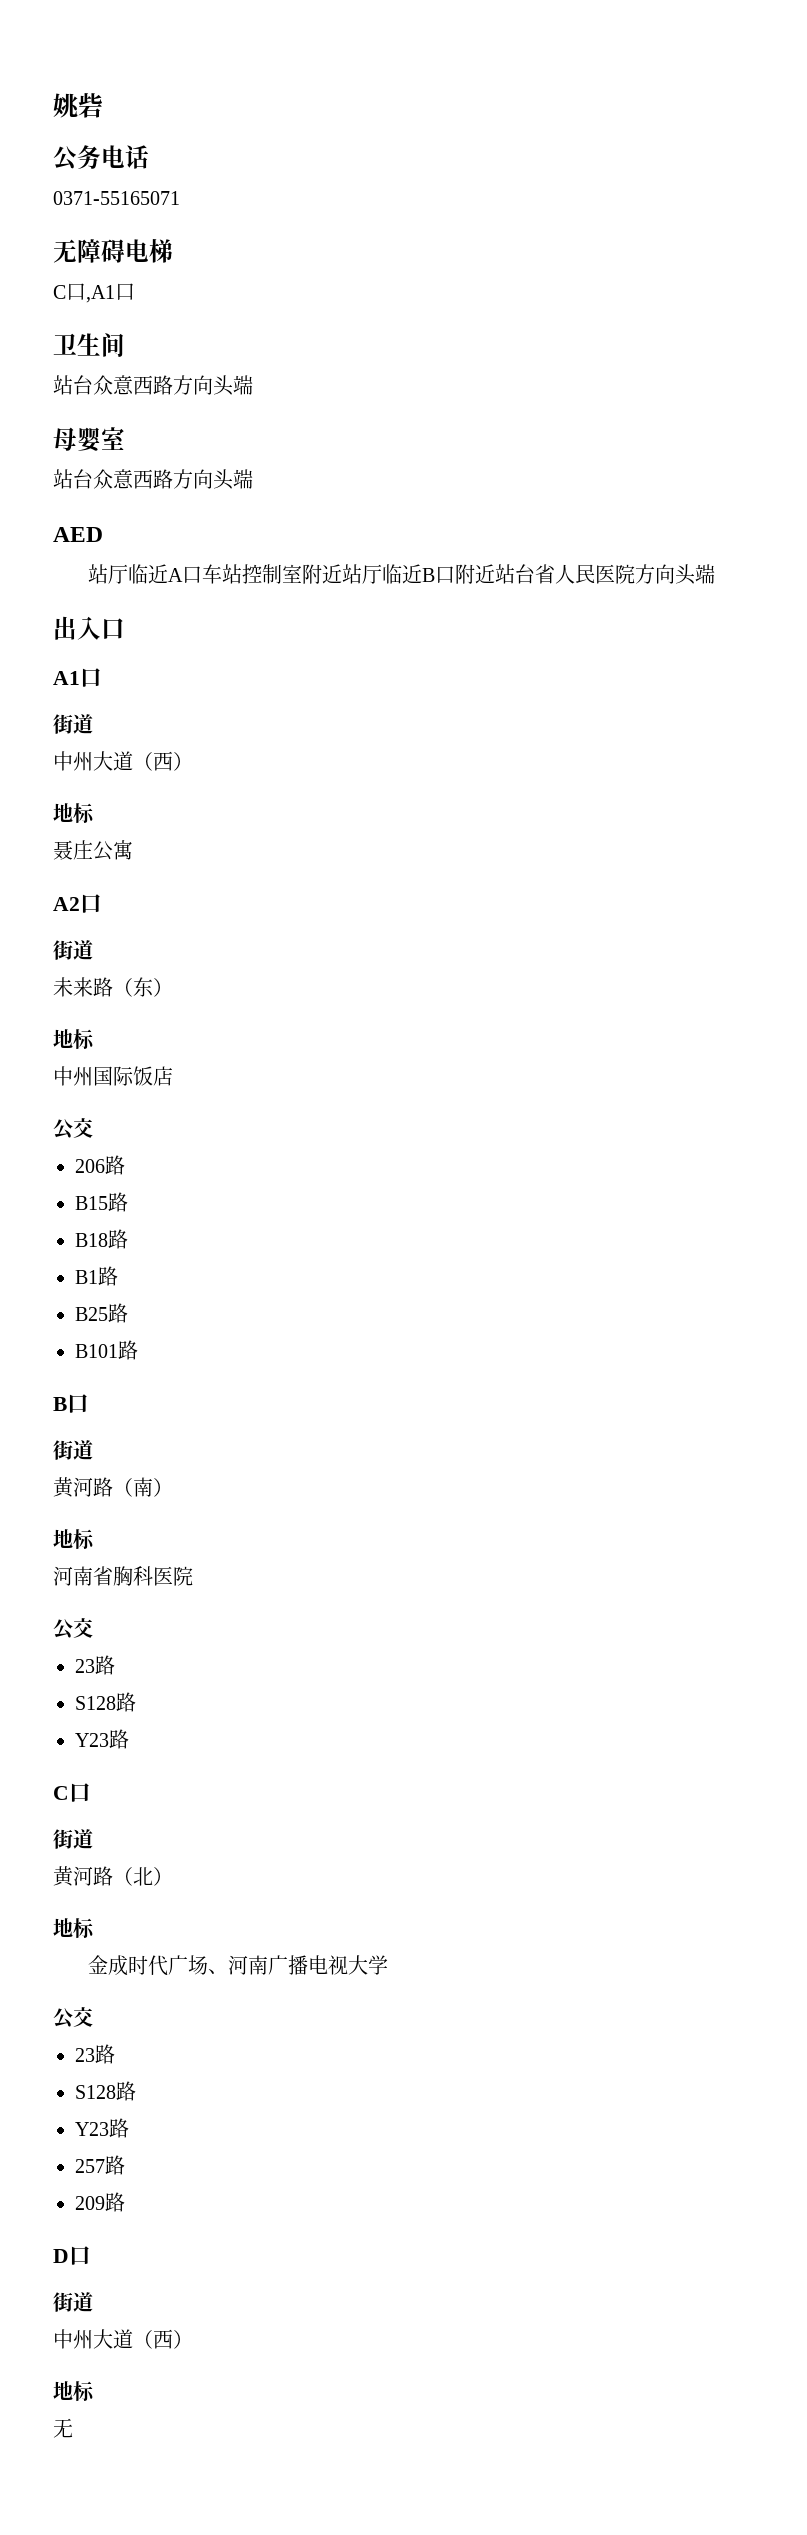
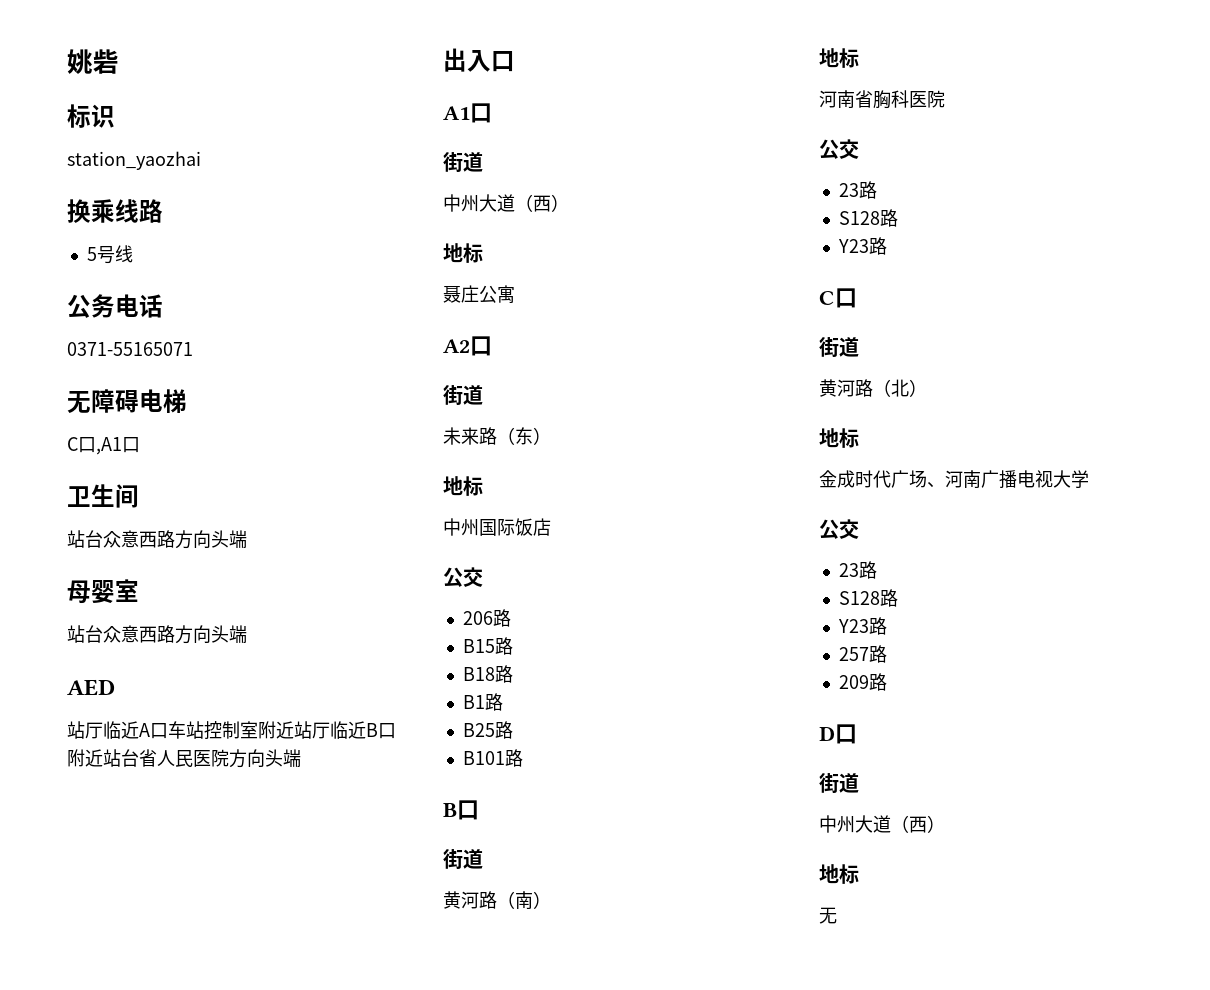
(103, 105) none -> [67,104,115,128] [67,151,201,170] [67,199,163,223] [86,245,133,264] // 标识 // station_yaozhai // 换乘线路 // 5号线

